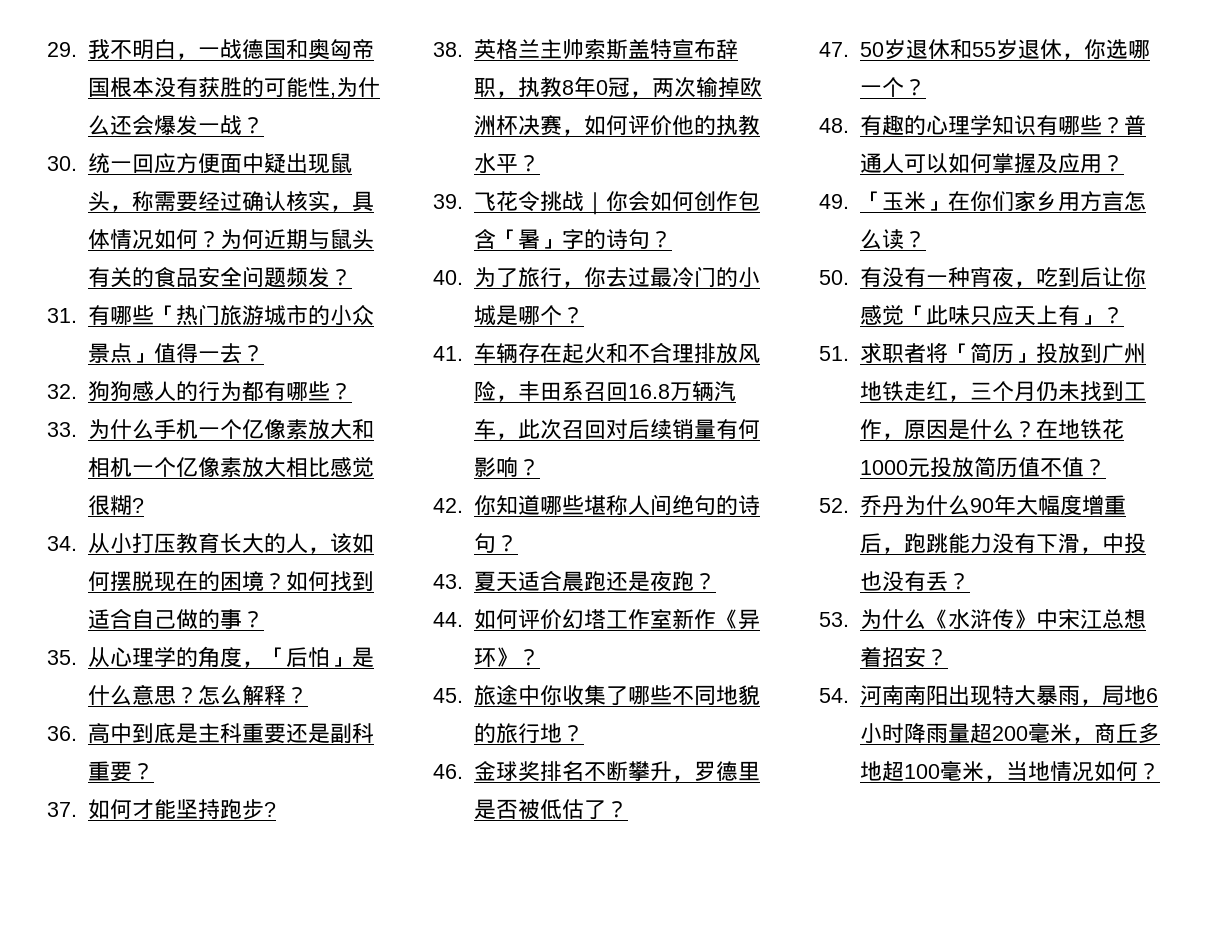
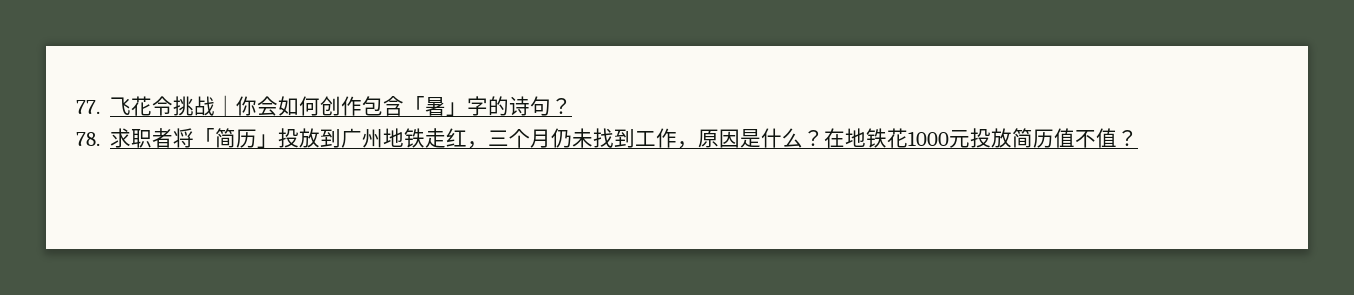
[47,38,375,60] [88,77,381,98] [88,115,265,136] [47,153,353,174] [88,191,375,212] [88,229,375,250] [88,266,353,288] [47,304,375,326] [88,343,265,364] [47,381,353,402] [47,419,375,440] [88,457,375,478] [88,495,145,516] [47,533,375,554] [88,571,375,592] [88,608,265,630] [47,646,375,668] [88,684,309,706] [47,723,375,744] [88,761,155,782] [47,799,277,820] [433,39,739,60] [474,76,763,98] [474,115,761,136] [474,153,541,173] [433,194,463,209] 29.我不明白，一战德国和奥匈帝国根本没有获胜的可能性,为什么还会爆发一战？ // 30.统一回应方便面中疑出现鼠头，称需要经过确认核实，具体情况如何？为何近期与鼠头有关的食品安全问题频发？ // 31.有哪些「热门旅游城市的小众景点」值得一去？ // 32.狗狗感人的行为都有哪些？ // 33.为什么手机一个亿像素放大和相机一个亿像素放大相比感觉很糊? // 34.从小打压教育长大的人，该如何摆脱现在的困境？如何找到适合自己做的事？ // 35.从心理学的角度，「后怕」是什么意思？怎么解释？ // 36.高中到底是主科重要还是副科重要？ // 37.如何才能坚持跑步? // 38.英格兰主帅索斯盖特宣布辞职，执教8年0冠，两次输掉欧洲杯决赛，如何评价他的执教水平？ // 39. -> [76,100,100,114] 77.
[433,266,761,288] [474,305,585,326] [433,342,761,364] [474,381,737,402] [474,419,761,440] [474,456,541,478] [433,494,761,516] [474,533,519,553] [433,570,717,592] [433,609,761,630] [474,647,541,667] [433,685,761,706] [474,723,585,744] [433,761,761,782] [474,799,629,820] [819,39,1151,60] [860,77,927,97] [819,115,1147,136] [860,153,1125,174] [819,191,1147,212] [860,229,927,250] [819,267,1147,288] [860,305,1125,326] [819,346,849,361] 40.为了旅行，你去过最冷门的小城是哪个？ // 41.车辆存在起火和不合理排放风险，丰田系召回16.8万辆汽车，此次召回对后续销量有何影响？ // 42.你知道哪些堪称人间绝句的诗句？ // 43.夏天适合晨跑还是夜跑？ // 44.如何评价幻塔工作室新作《异环》？ // 45.旅途中你收集了哪些不同地貌的旅行地？ // 46.金球奖排名不断攀升，罗德里是否被低估了？ // 47. 50岁退休和55岁退休，你选哪一个？ // 48.有趣的心理学知识有哪些？普通人可以如何掌握及应用？ // 49.「玉米」在你们家乡用方言怎么读？ // 50.有没有一种宵夜，吃到后让你感觉「此味只应天上有」？ // 51. -> [76,132,100,146] 78.
[819,494,1127,516] [860,533,1147,554] [860,571,971,592] [819,609,1147,630] [860,647,949,668] [819,685,1159,706] [860,722,1161,744] [860,760,1161,782] // 52.乔丹为什么90年大幅度增重后，跑跳能力没有下滑，中投也没有丢？ // 53.为什么《水浒传》中宋江总想着招安？ // 54.河南南阳出现特大暴雨，局地6小时降雨量超200毫米，商丘多地超100毫米，当地情况如何？ -> (1139, 138) none

